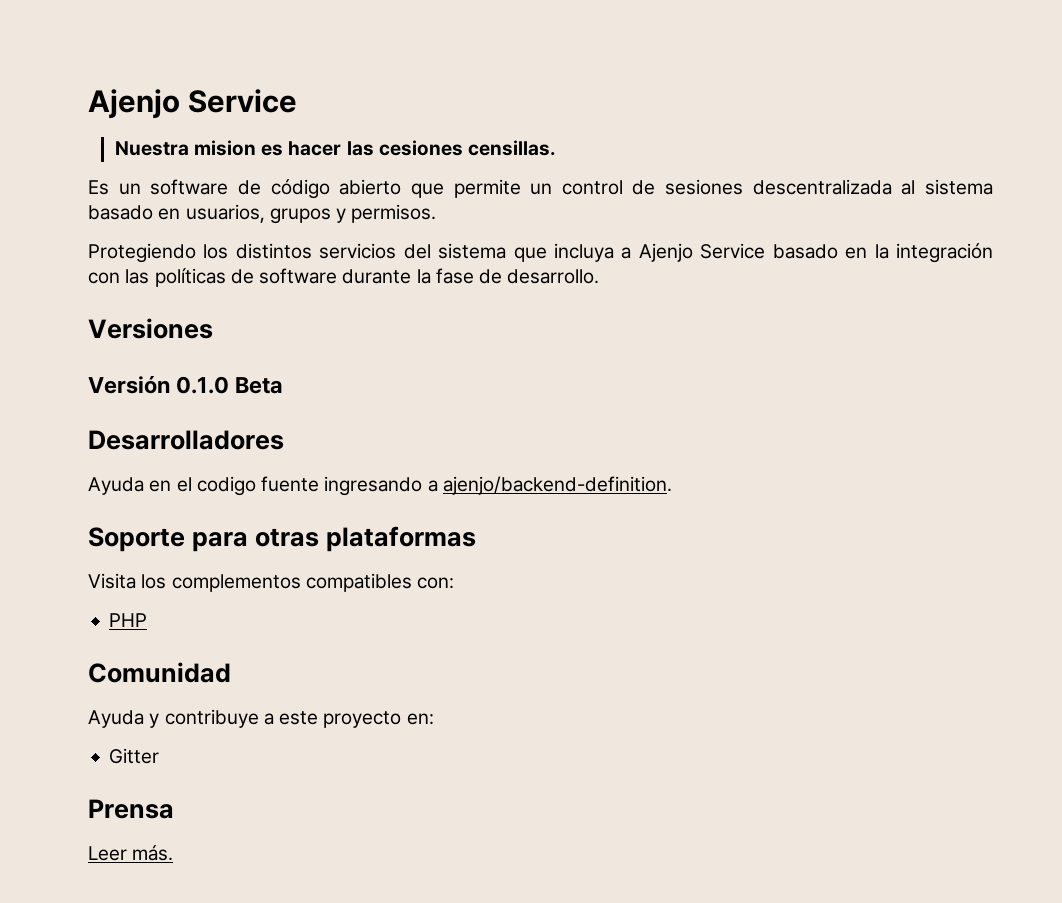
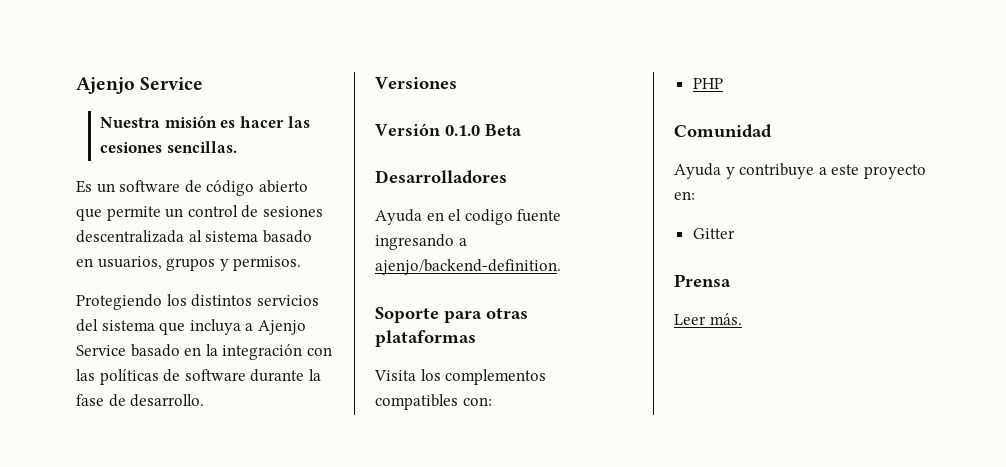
[193,140,256,156] mision -> [164,116,217,128] misión
[468,140,557,156] censillas. -> [166,141,237,153] sencillas.

